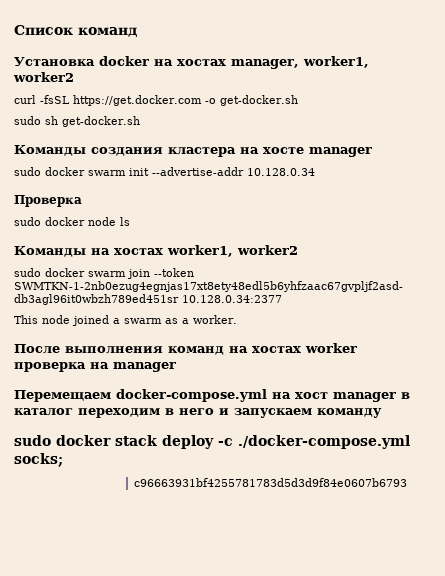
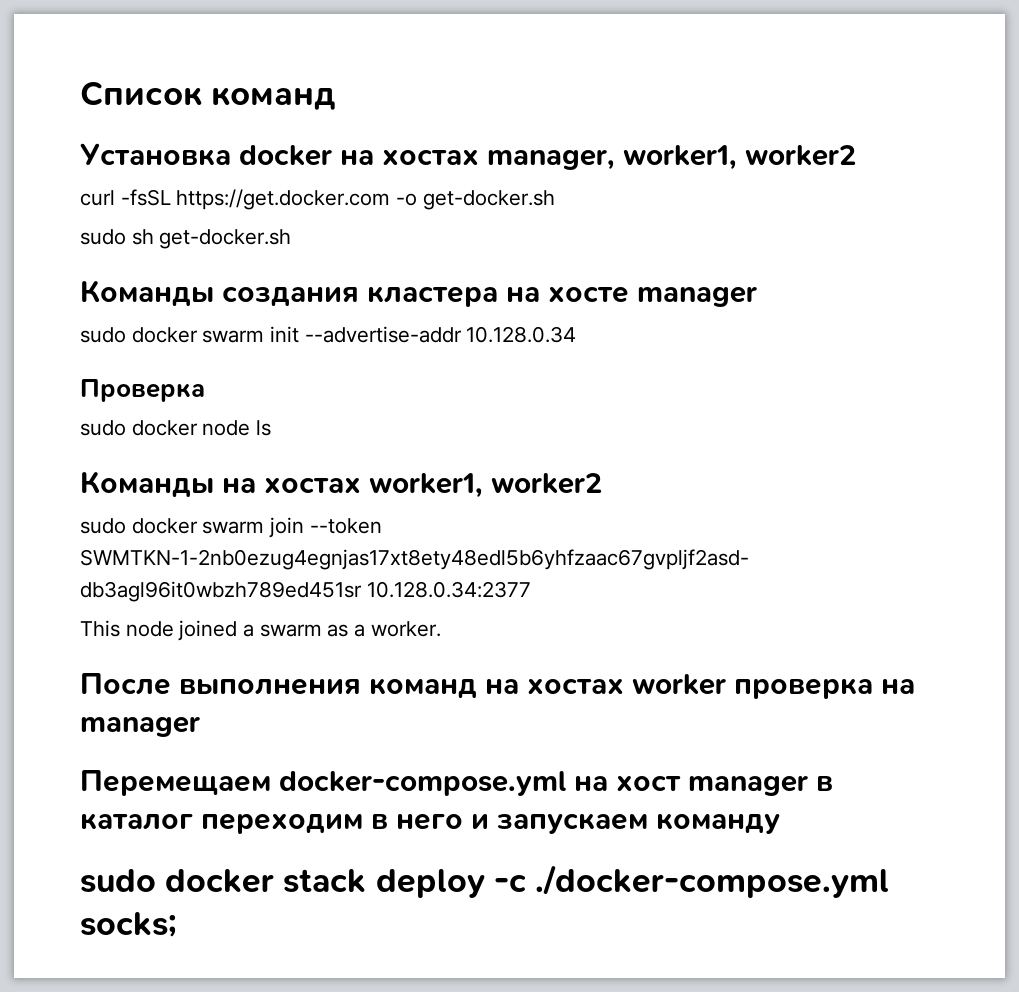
[134,478,408,487] // c96663931bf4255781783d5d3d9f84e0607b6793 -> (177, 925) none

